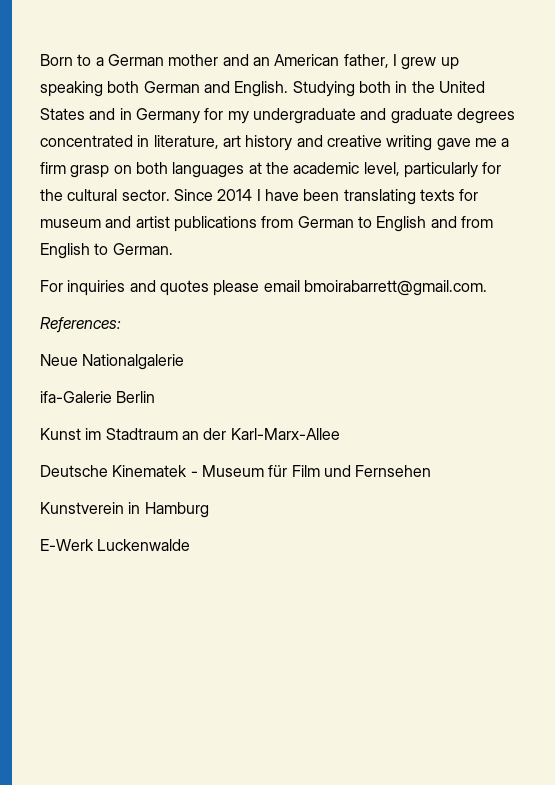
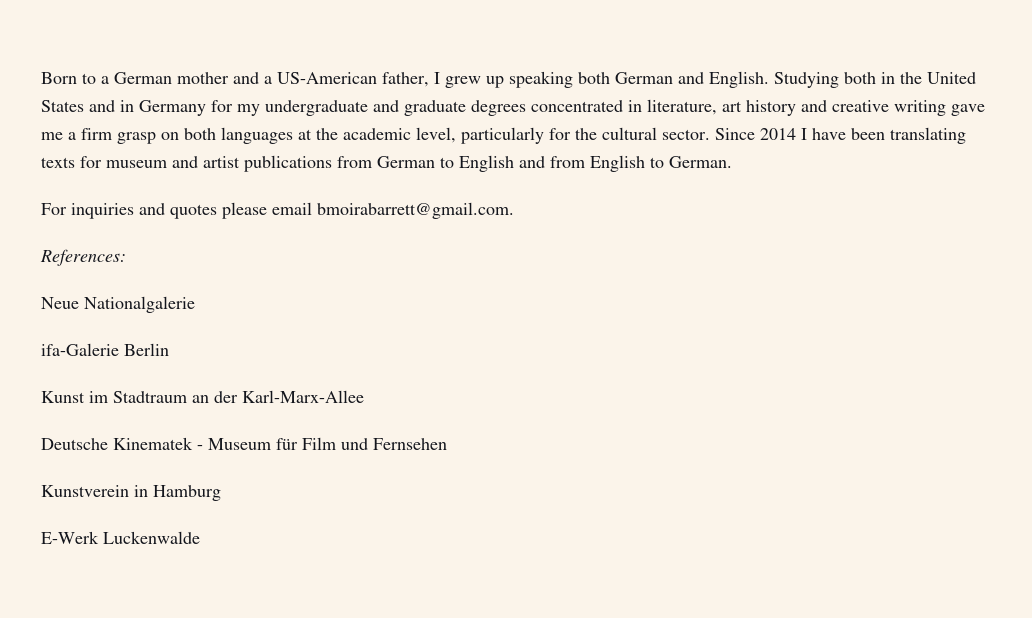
[252,54,340,66] an American -> [264,72,377,84] a US-American

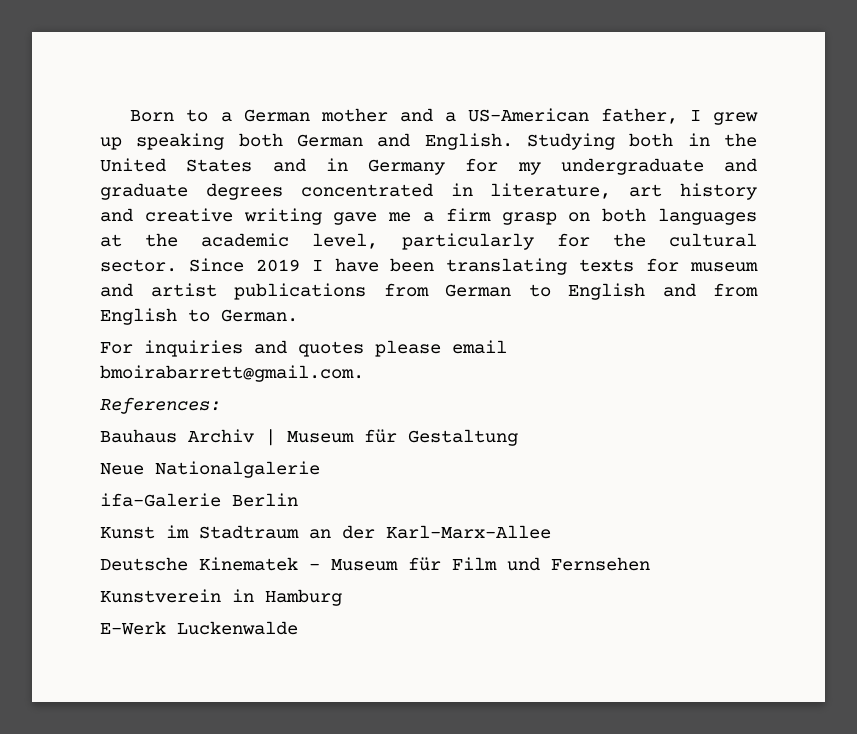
[760,128,796,140] 2014 -> [255,259,300,272] 2019
(126, 257) none -> [100,429,518,446] // Bauhaus Archiv | Museum für Gestaltung

